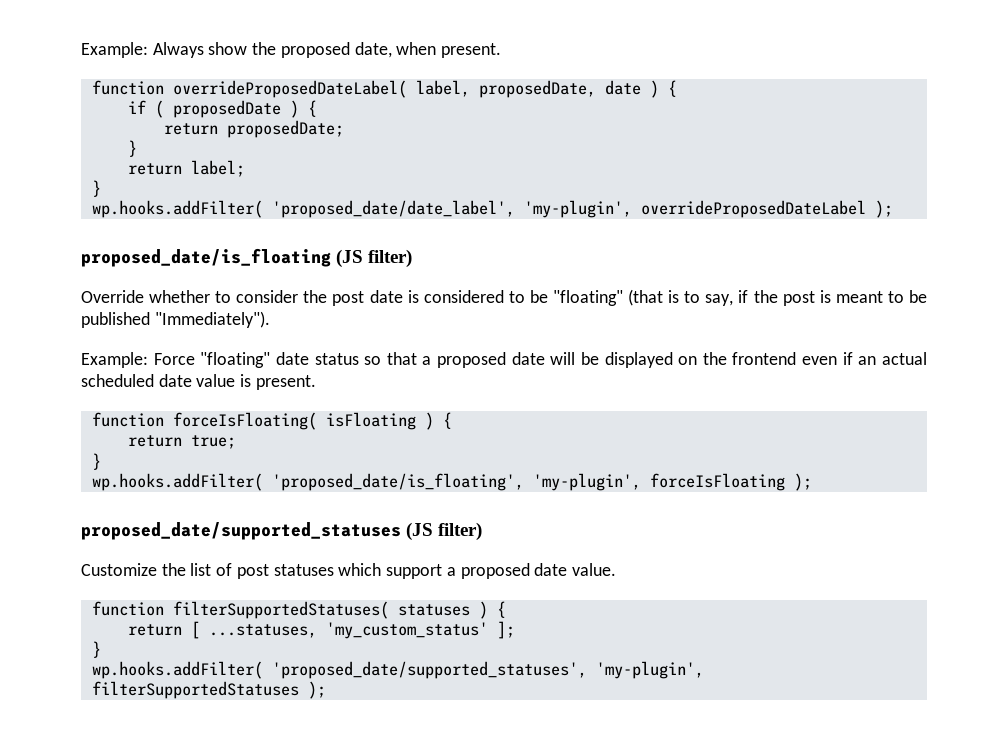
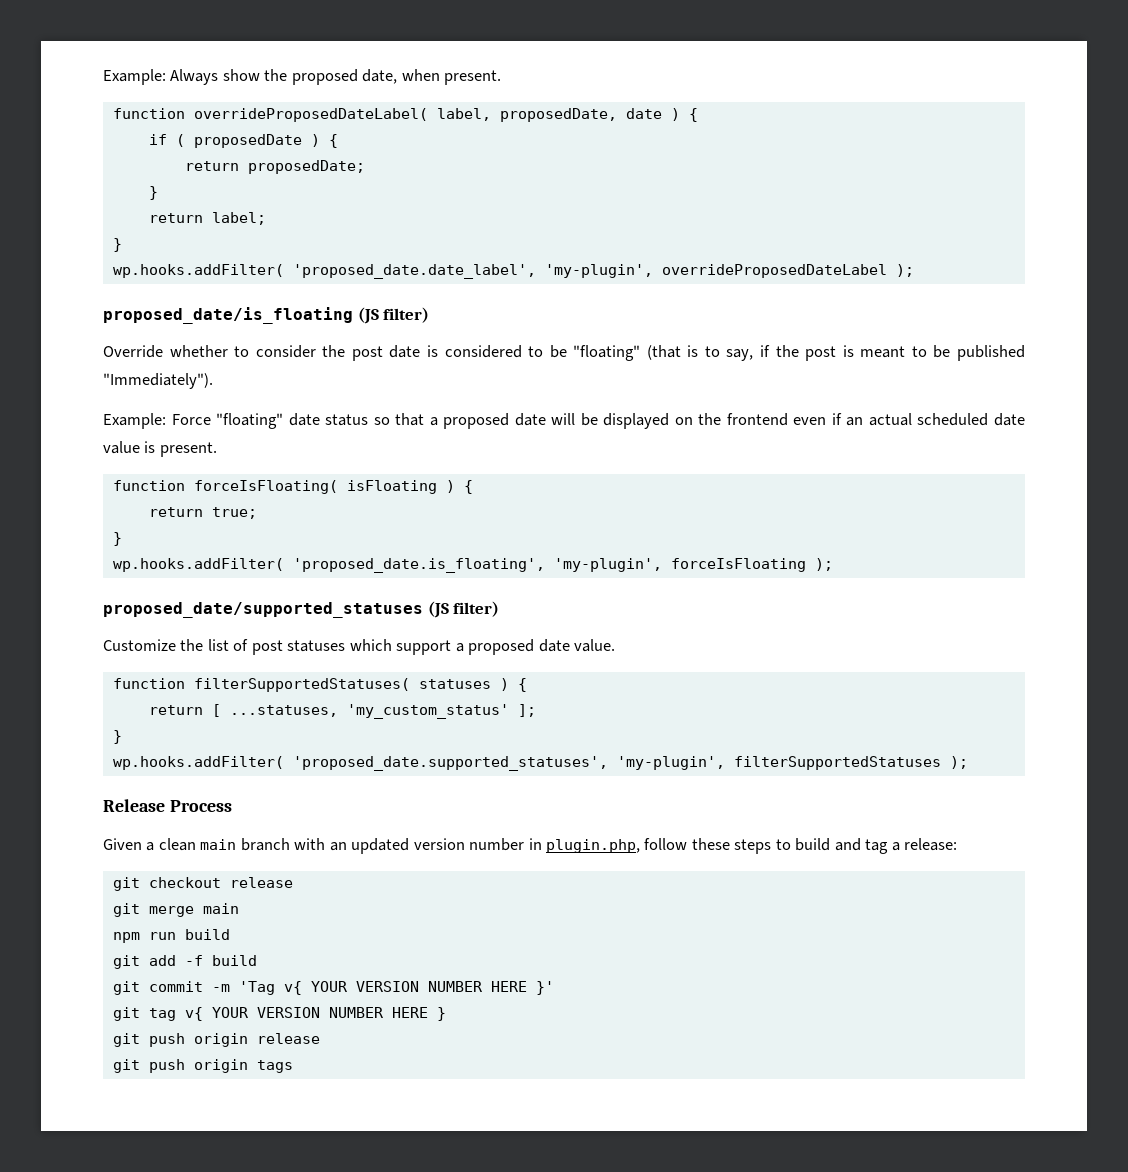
[271,200,515,218] 'proposed_date/date_label', -> [292,264,536,279] 'proposed_date.date_label',
[271,473,524,491] 'proposed_date/is_floating', -> [292,558,545,573] 'proposed_date.is_floating',
[271,661,587,679] 'proposed_date/supported_statuses', -> [292,756,608,771] 'proposed_date.supported_statuses',
(326, 690) none -> [103,799,232,812] [103,838,958,854] [112,877,293,891] [112,903,239,917] [112,929,230,943] [112,955,257,969] [112,981,554,995] [112,1007,446,1021] [112,1033,320,1047] [112,1059,293,1073] // Release Process // Given a clean main branch with an updated version number in plugin.php, follow these steps to build and tag a release: // git checkout release // git merge main // npm run build // git add -f build // git commit -m 'Tag v{ YOUR VERSION NUMBER HERE }' // git tag v{ YOUR VERSION NUMBER HERE } // git push origin release // git push origin tags

